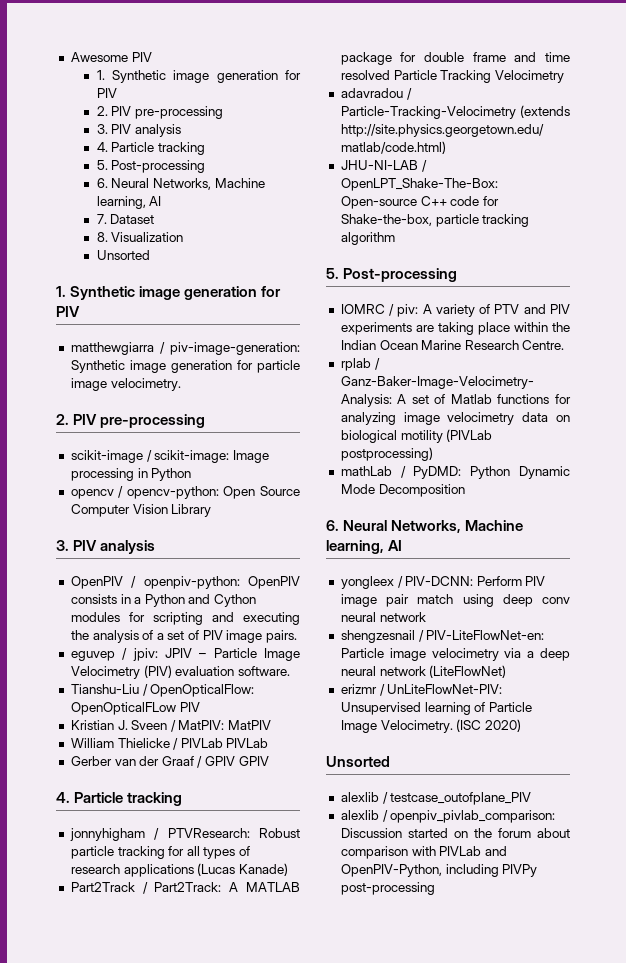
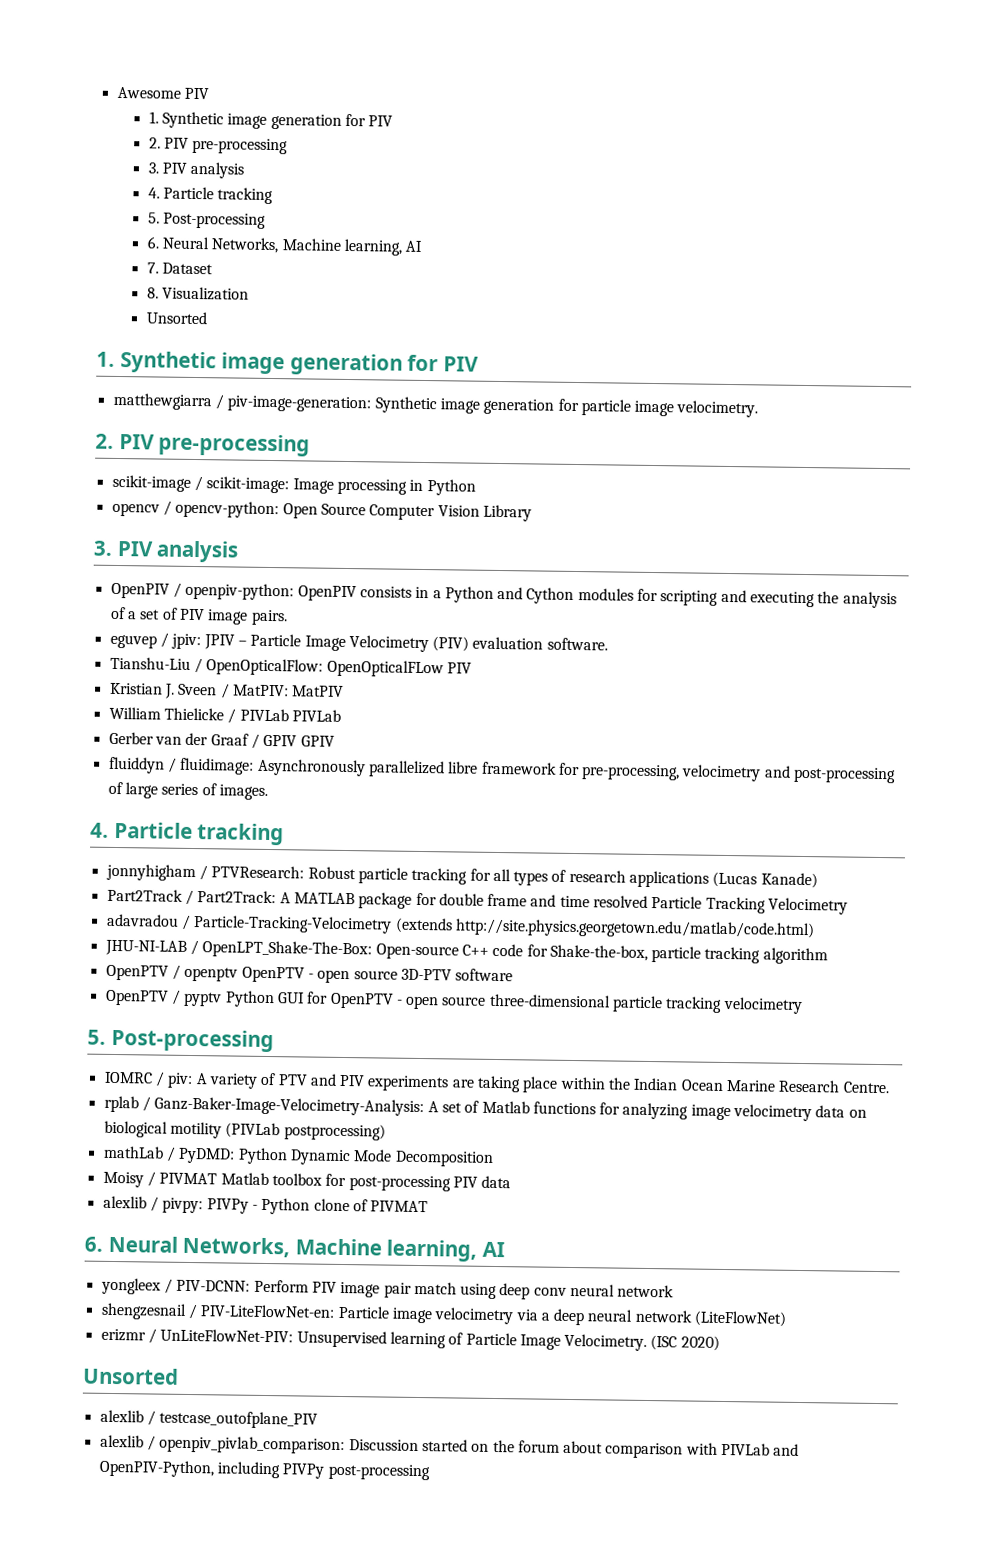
(269, 761) none -> [107,756,897,784] [107,781,268,800] // fluiddyn / fluidimage: Asynchronously parallelized libre framework for pre-processing, velocimetry and post-processing of large series of images.
(395, 238) none -> [105,964,514,984] [104,989,803,1014] // OpenPTV / openptv OpenPTV - open source 3D-PTV software // OpenPTV / pyptv Python GUI for OpenPTV - open source three-dimensional particle tracking velocimetry
(465, 490) none -> [102,1171,512,1192] [102,1195,429,1215] // Moisy / PIVMAT Matlab toolbox for post-processing PIV data // alexlib / pivpy: PIVPy - Python clone of PIVMAT

